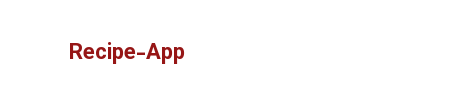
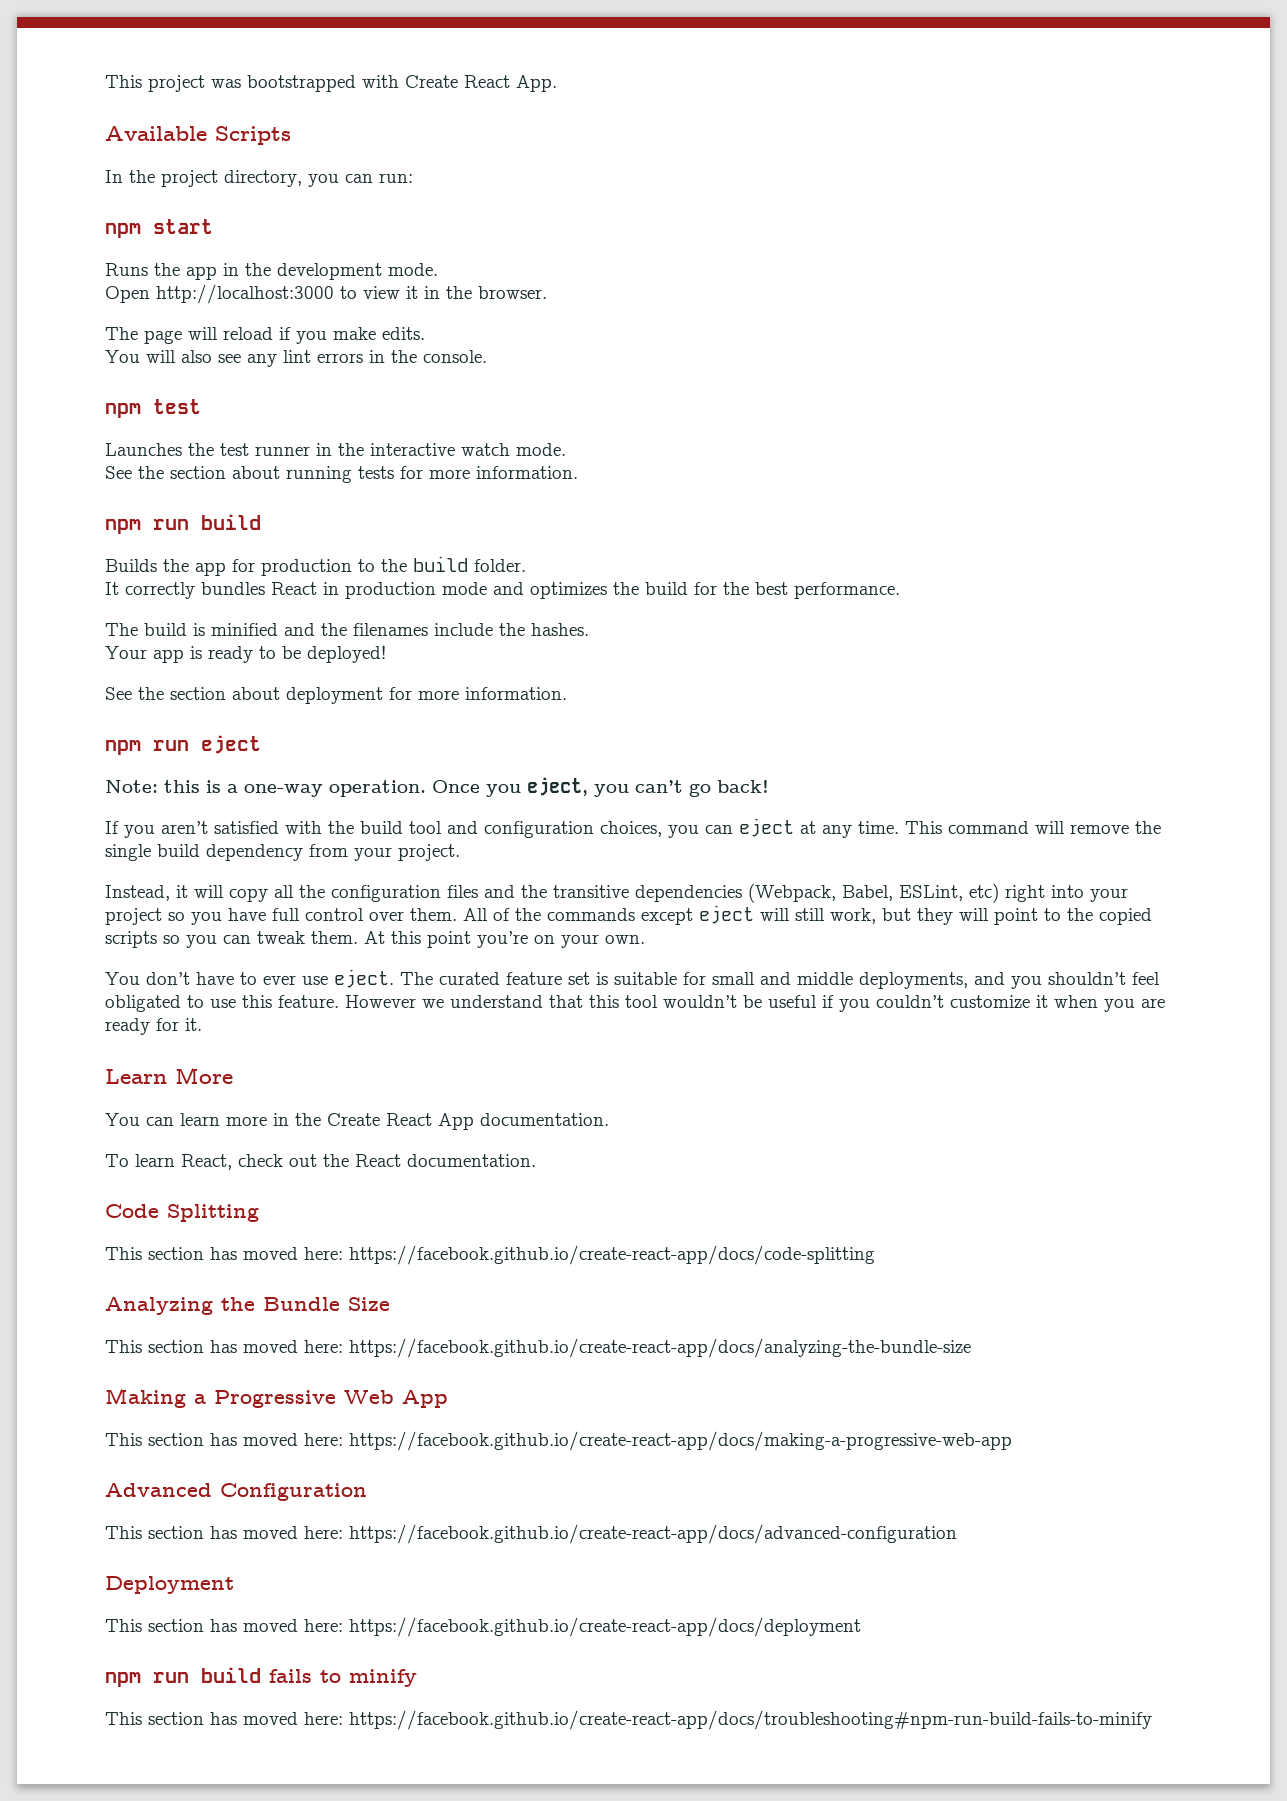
[69,42,185,64] Recipe-App -> [105,75,557,92] [105,126,291,145] [105,170,413,187] [105,219,213,238] [105,263,438,280] [105,284,547,304] [105,327,425,344] [105,350,487,367] [105,399,201,418] [105,443,566,456] [105,466,578,483] [105,514,261,534] [105,556,526,576] [105,582,900,599] [105,623,589,636] [105,645,386,663] [105,687,567,704] [105,735,261,755] [105,777,769,797] [105,818,1161,838] [105,844,460,861] [105,883,1128,903] [105,905,1152,925] [105,931,645,948] [105,969,1160,989] [105,995,1165,1012] [105,1018,202,1035] [105,1067,233,1084] [105,1113,609,1130] [105,1154,536,1170] [105,1204,259,1222] [105,1245,875,1265] [105,1297,390,1315] [105,1338,971,1358] [105,1388,448,1408] [105,1431,1012,1451] [105,1483,367,1501] [105,1524,957,1544] [105,1576,234,1594] [105,1617,861,1637] [105,1667,417,1687] [105,1710,1152,1730] This project was bootstrapped with Create React App. // Available Scripts // In the project directory, you can run: // npm start // Runs the app in the development mode. // Open http://localhost:3000 to view it in the browser. // The page will reload if you make edits. // You will also see any lint errors in the console. // npm test // Launches the test runner in the interactive watch mode. // See the section about running tests for more information. // npm run build // Builds the app for production to the build folder. // It correctly bundles React in production mode and optimizes the build for the best performance. // The build is minified and the filenames include the hashes. // Your app is ready to be deployed! // See the section about deployment for more information. // npm run eject // Note: this is a one-way operation. Once you eject, you can’t go back! // If you aren’t satisfied with the build tool and configuration choices, you can eject at any time. This command will remove the single build dependency from your project. // Instead, it will copy all the configuration files and the transitive dependencies (Webpack, Babel, ESLint, etc) right into your project so you have full control over them. All of the commands except eject will still work, but they will point to the copied scripts so you can tweak them. At this point you’re on your own. // You don’t have to ever use eject. The curated feature set is suitable for small and middle deployments, and you shouldn’t feel obligated to use this feature. However we understand that this tool wouldn’t be useful if you couldn’t customize it when you are ready for it. // Learn More // You can learn more in the Create React App documentation. // To learn React, check out the React documentation. // Code Splitting // This section has moved here: https://facebook.github.io/create-react-app/docs/code-splitting // Analyzing the Bundle Size // This section has moved here: https://facebook.github.io/create-react-app/docs/analyzing-the-bundle-size // Making a Progressive Web App // This section has moved here: https://facebook.github.io/create-react-app/docs/making-a-progressive-web-app // Advanced Configuration // This section has moved here: https://facebook.github.io/create-react-app/docs/advanced-configuration // Deployment // This section has moved here: https://facebook.github.io/create-react-app/docs/deployment // npm run build fails to minify // This section has moved here: https://facebook.github.io/create-react-app/docs/troubleshooting#npm-run-build-fails-to-minify

